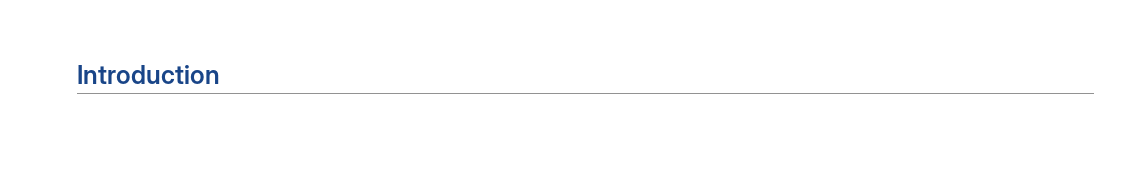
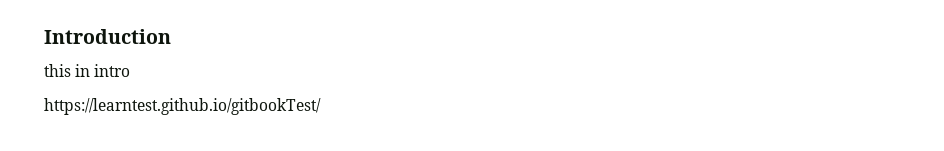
(220, 74) none -> [44,64,131,77] [44,98,321,115] // this in intro // https://learntest.github.io/gitbookTest/

